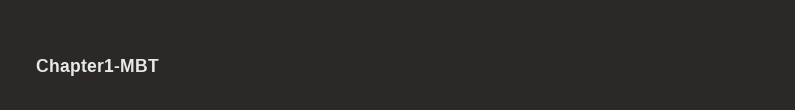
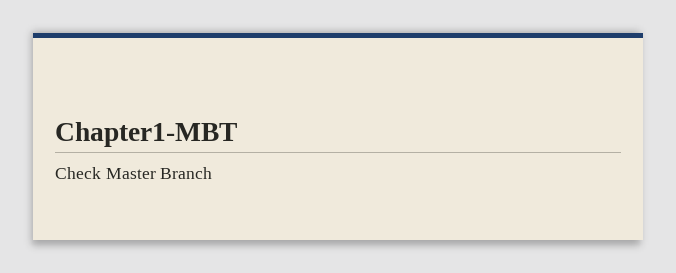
(159, 67) none -> [55,167,213,179] // Check Master Branch

